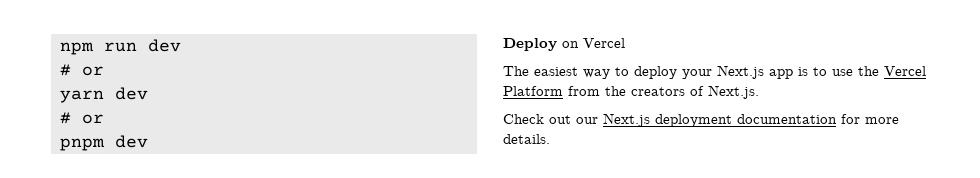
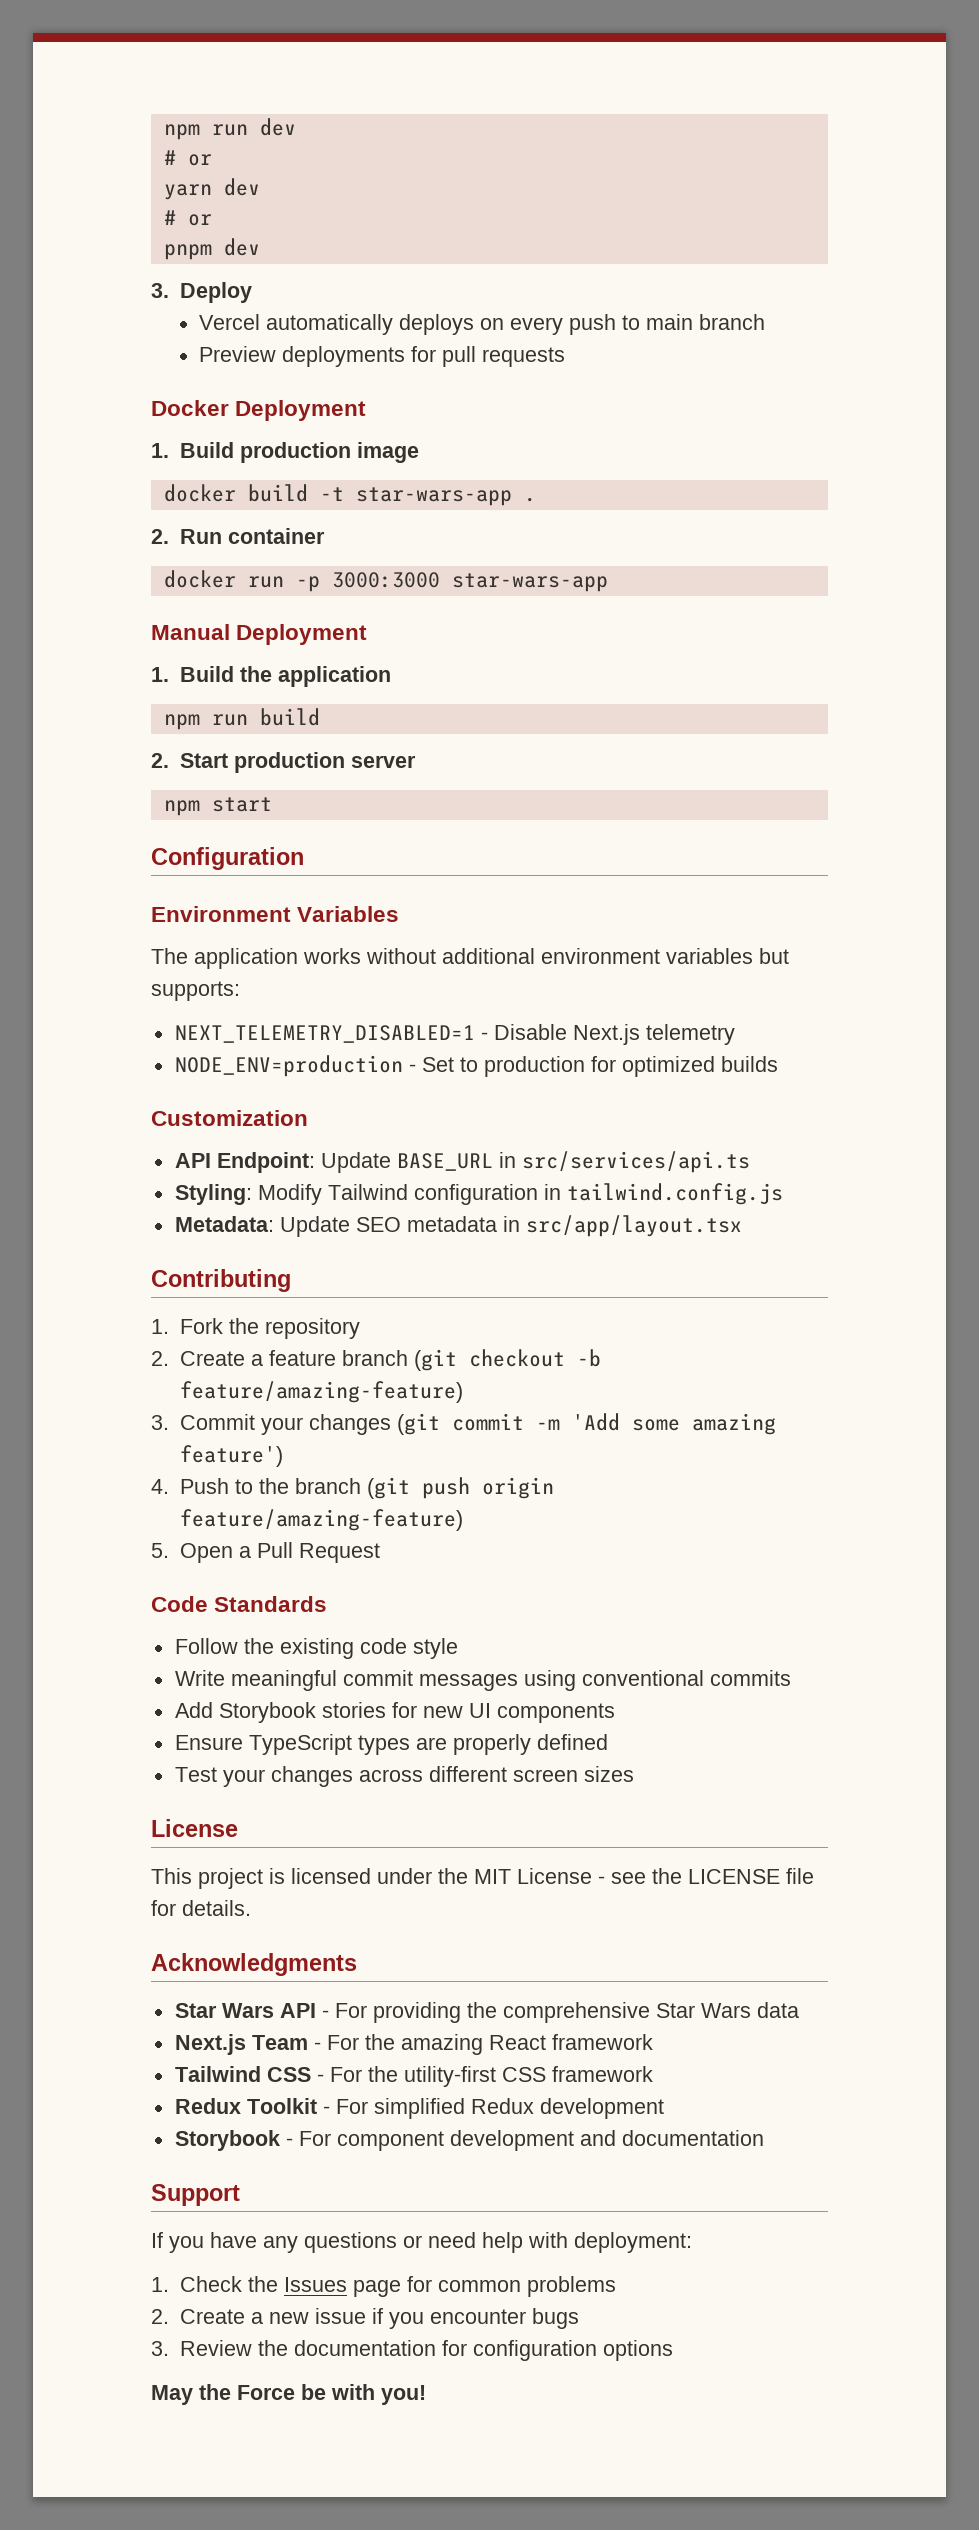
(148, 141) none -> [151,283,169,298] 3.
[562,38,625,48] [503,65,926,79] [503,85,759,99] [503,113,899,127] [503,134,550,144] on Vercel // The easiest way to deploy your Next.js app is to use the Vercel Platform from the creators of Next.js. // Check out our Next.js deployment documentation for more details. -> [198,314,765,335] [198,346,565,367] [151,400,367,421] [151,442,419,463] [163,484,536,506] [151,528,325,544] [163,570,608,592] [151,624,368,645] [151,666,391,687] [163,708,320,730] [151,752,416,773] [163,797,272,816] [151,847,304,870] [151,906,400,922] [151,948,789,969] [151,981,240,1001] [174,1024,735,1045] [174,1055,778,1077] [151,1110,308,1126] [174,1151,750,1173] [174,1183,783,1205] [174,1215,742,1237] [151,1269,291,1292] [151,1318,360,1339] [151,1349,601,1371] [179,1381,463,1403] [151,1413,776,1435] [179,1445,283,1467] [151,1477,554,1499] [179,1509,463,1531] [151,1542,380,1563] [151,1596,328,1612] [174,1638,458,1659] [174,1670,791,1691] [174,1702,615,1723] [174,1734,608,1755] [174,1766,634,1787] [151,1819,238,1837] [151,1868,814,1889] [151,1900,251,1916] [151,1953,357,1976] [174,2002,799,2023] [174,2034,653,2055] [174,2066,653,2087] [174,2098,664,2119] [174,2130,764,2151] [151,2184,240,2206] [151,2232,692,2253] [151,2276,616,2297] [151,2308,579,2329] [151,2340,673,2361] [151,2384,426,2405] // Vercel automatically deploys on every push to main branch // Preview deployments for pull requests // Docker Deployment // 1. Build production image // docker build -t star-wars-app . // 2. Run container // docker run -p 3000:3000 star-wars-app // Manual Deployment // 1. Build the application // npm run build // 2. Start production server // npm start // Configuration // Environment Variables // The application works without additional environment variables but supports: // NEXT_TELEMETRY_DISABLED=1 - Disable Next.js telemetry // NODE_ENV=production - Set to production for optimized builds // Customization // API Endpoint: Update BASE_URL in src/services/api.ts // Styling: Modify Tailwind configuration in tailwind.config.js // Metadata: Update SEO metadata in src/app/layout.tsx // Contributing // 1. Fork the repository // 2. Create a feature branch (git checkout -b feature/amazing-feature) // 3. Commit your changes (git commit -m 'Add some amazing feature') // 4. Push to the branch (git push origin feature/amazing-feature) // 5. Open a Pull Request // Code Standards // Follow the existing code style // Write meaningful commit messages using conventional commits // Add Storybook stories for new UI components // Ensure TypeScript types are properly defined // Test your changes across different screen sizes // License // This project is licensed under the MIT License - see the LICENSE file for details. // Acknowledgments // Star Wars API - For providing the comprehensive Star Wars data // Next.js Team - For the amazing React framework // Tailwind CSS - For the utility-first CSS framework // Redux Toolkit - For simplified Redux development // Storybook - For component development and documentation // Support // If you have any questions or need help with deployment: // 1. Check the Issues page for common problems // 2. Create a new issue if you encounter bugs // 3. Review the documentation for configuration options // May the Force be with you!

